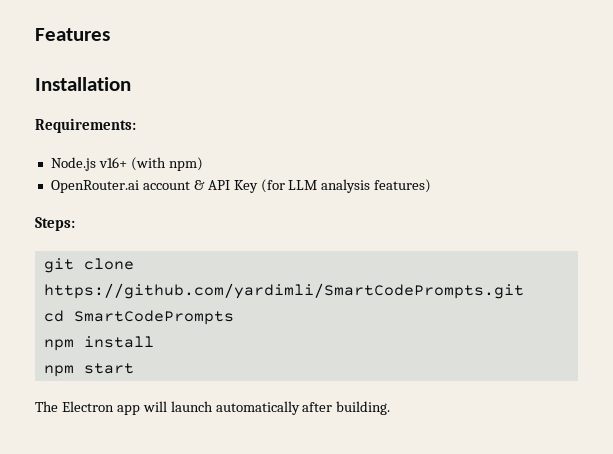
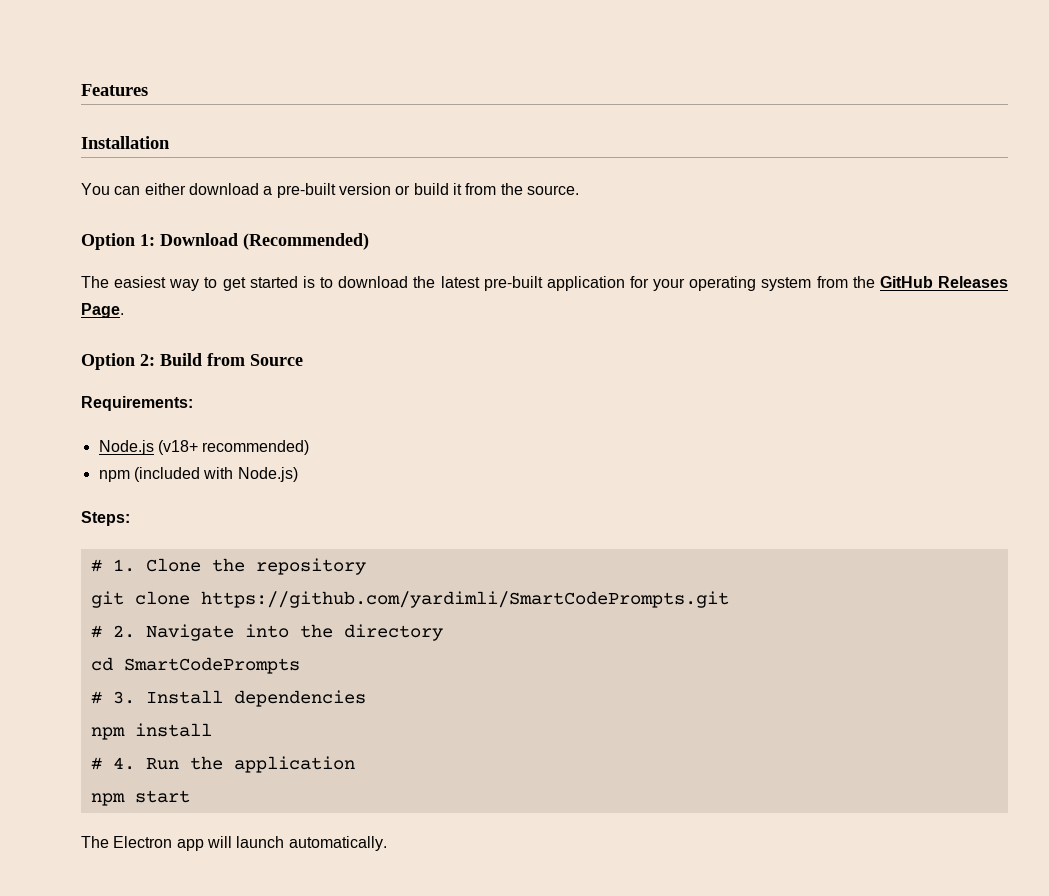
[35,118,136,133] [50,157,203,171] [50,179,432,193] [35,217,75,231] [43,258,134,273] [43,283,524,299] [43,310,234,325] [43,336,154,351] Requirements: // Node.js v16+ (with npm) // OpenRouter.ai account & API Key (for LLM analysis features) // Steps: // git clone https://github.com/yardimli/SmartCodePrompts.git // cd SmartCodePrompts // npm install -> [81,183,579,198] [81,233,369,250] [81,276,1008,291] [81,303,124,318] [81,353,303,370] [81,396,193,411] [98,440,310,455] [98,467,298,482] [81,511,130,526] [90,558,366,575] [90,591,729,608] [90,624,443,641] [90,657,300,674] [90,690,366,707] [90,723,212,740] [90,756,355,773] You can either download a pre-built version or build it from the source. // Option 1: Download (Recommended) // The easiest way to get started is to download the latest pre-built application for your operating system from the GitHub Releases Page. // Option 2: Build from Source // Requirements: // Node.js (v18+ recommended) // npm (included with Node.js) // Steps: // # 1. Clone the repository // git clone https://github.com/yardimli/SmartCodePrompts.git // # 2. Navigate into the directory // cd SmartCodePrompts // # 3. Install dependencies // npm install // # 4. Run the application
[215,401,391,415] automatically after building. -> [288,836,387,851] automatically.

